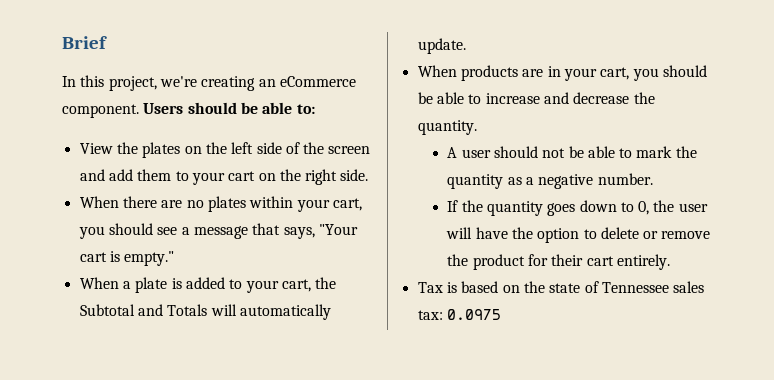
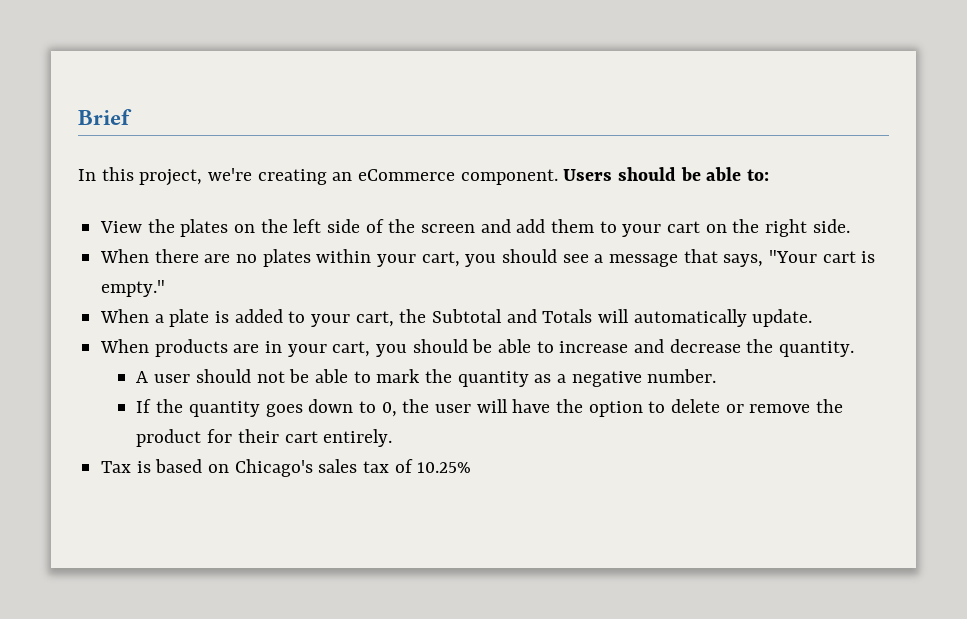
[523,281,705,293] [417,309,501,320] the state of Tennessee sales tax: 0.0975 -> [234,459,472,477] Chicago's sales tax of 10.25%

